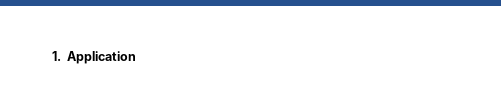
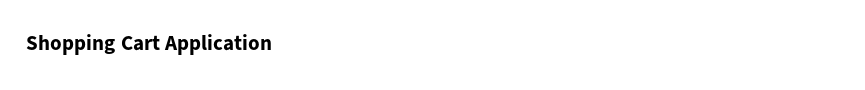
[52,51,61,61] 1. -> [26,34,160,55] Shopping Cart

